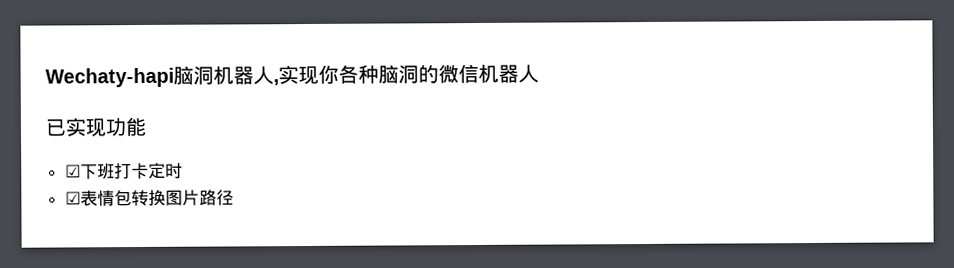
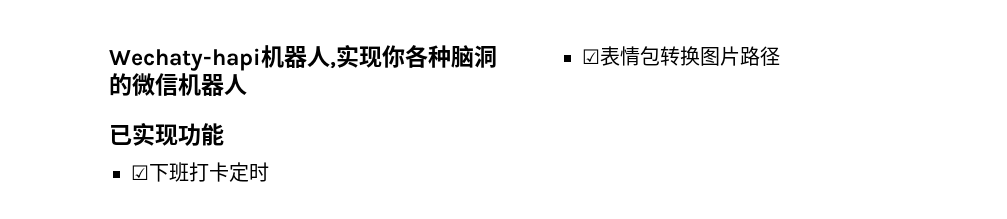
[173,65,214,85] 脑洞 -> (261, 59) none

